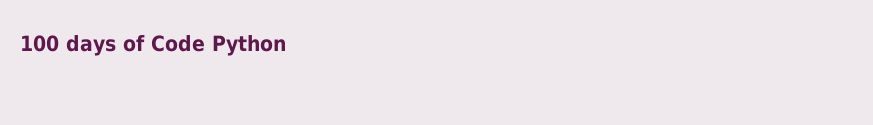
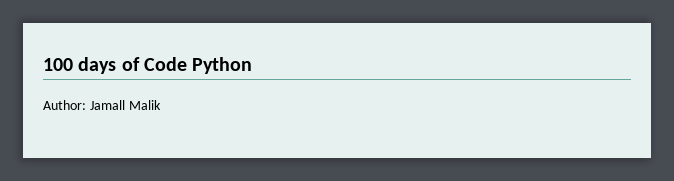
(286, 45) none -> [43,100,161,110] // Author: Jamall Malik

